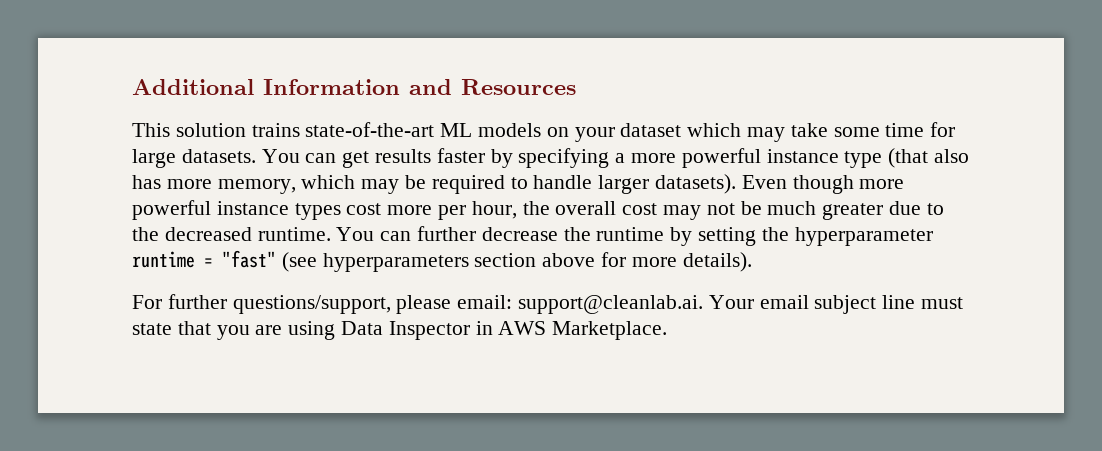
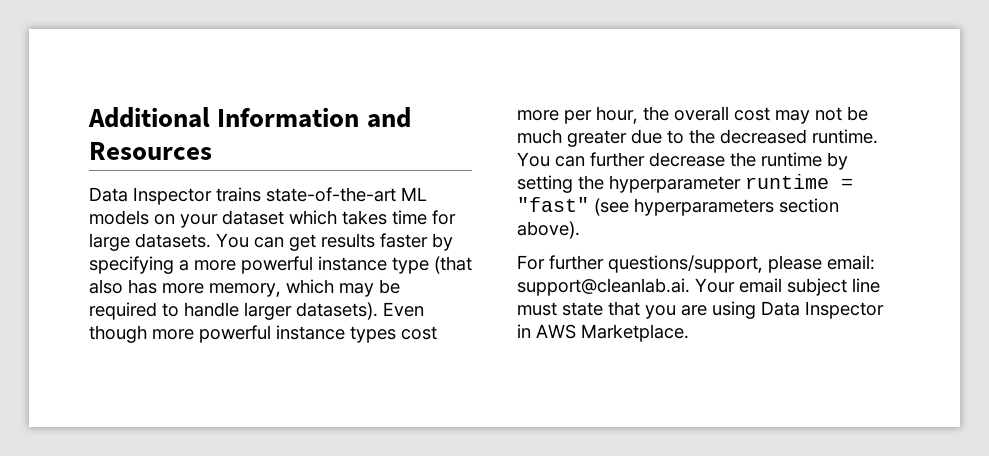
[132,123,246,137] This solution -> [89,187,212,205] Data Inspector
[747,123,880,142] may take some -> [342,210,387,225] takes
[542,252,752,272] above for more details). -> [517,221,580,239] above).

